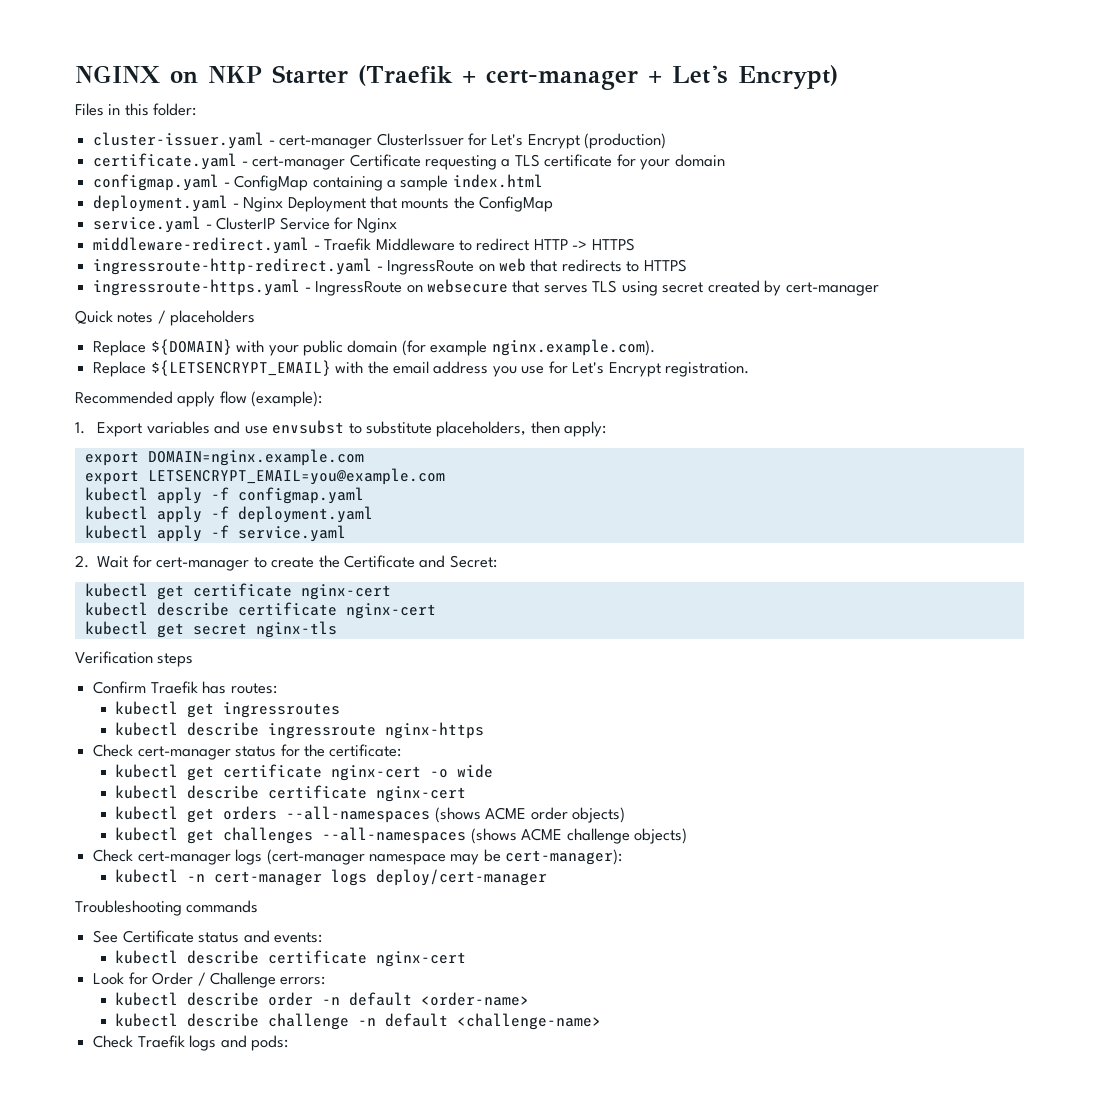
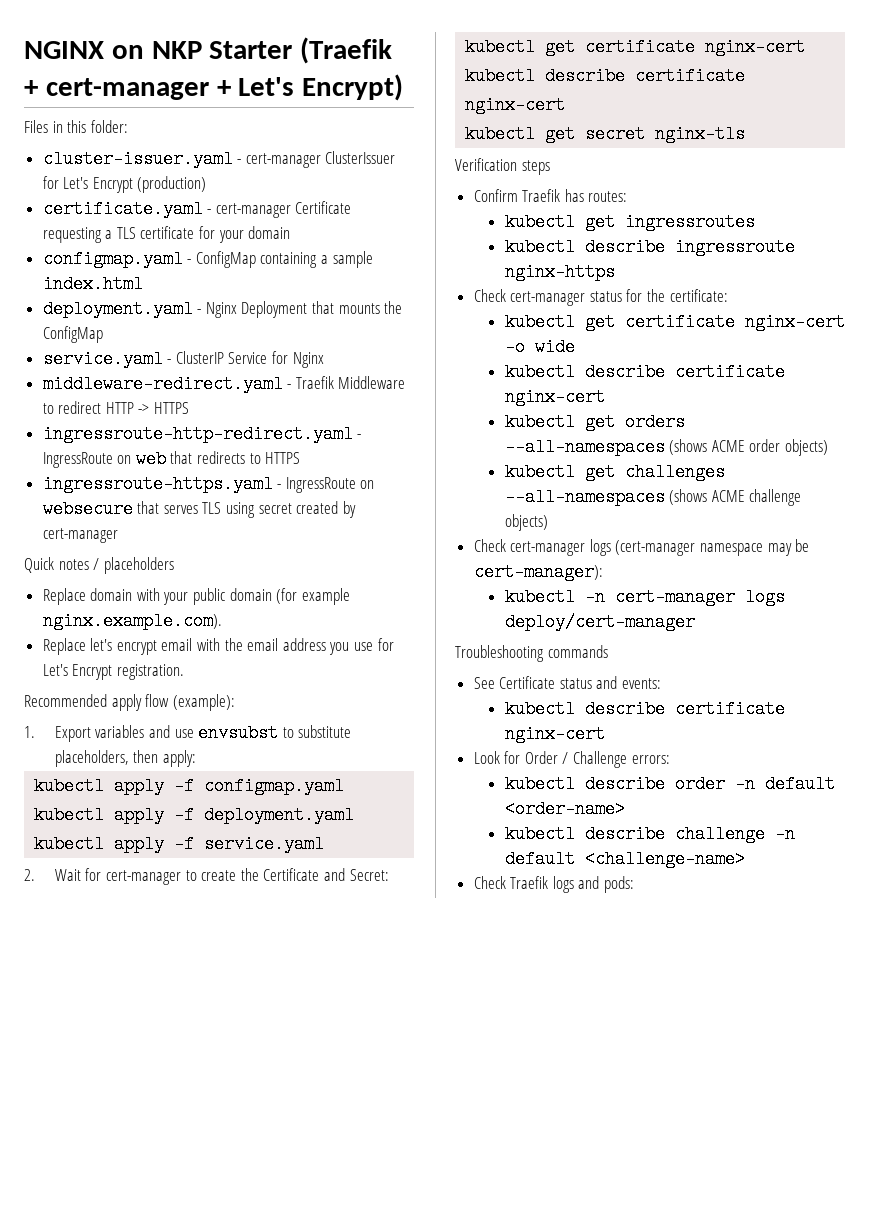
[150,339,232,355] ${DOMAIN} -> [90,588,133,601] domain
[150,360,331,376] ${LETSENCRYPT_EMAIL} -> [90,638,193,655] let's encrypt email
[84,449,364,466] [84,468,445,485] // export DOMAIN=nginx.example.com // export LETSENCRYPT_EMAIL=you@example.com -> (196, 758) none

